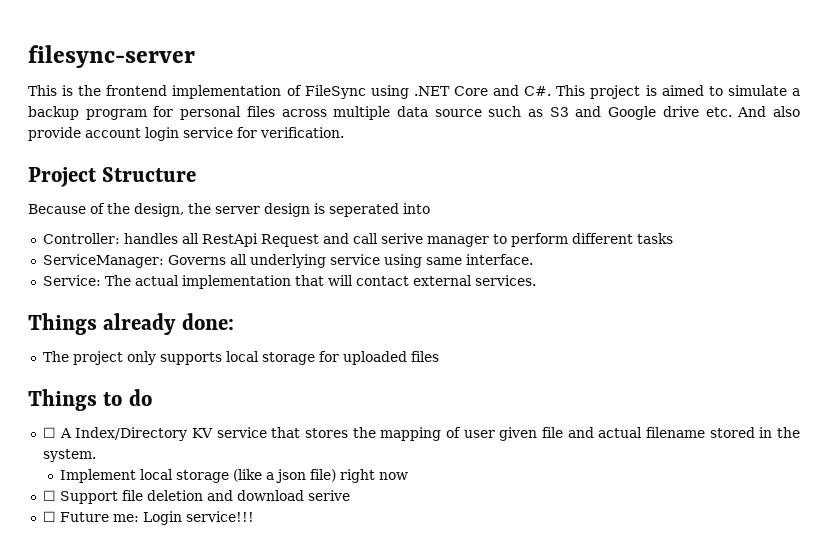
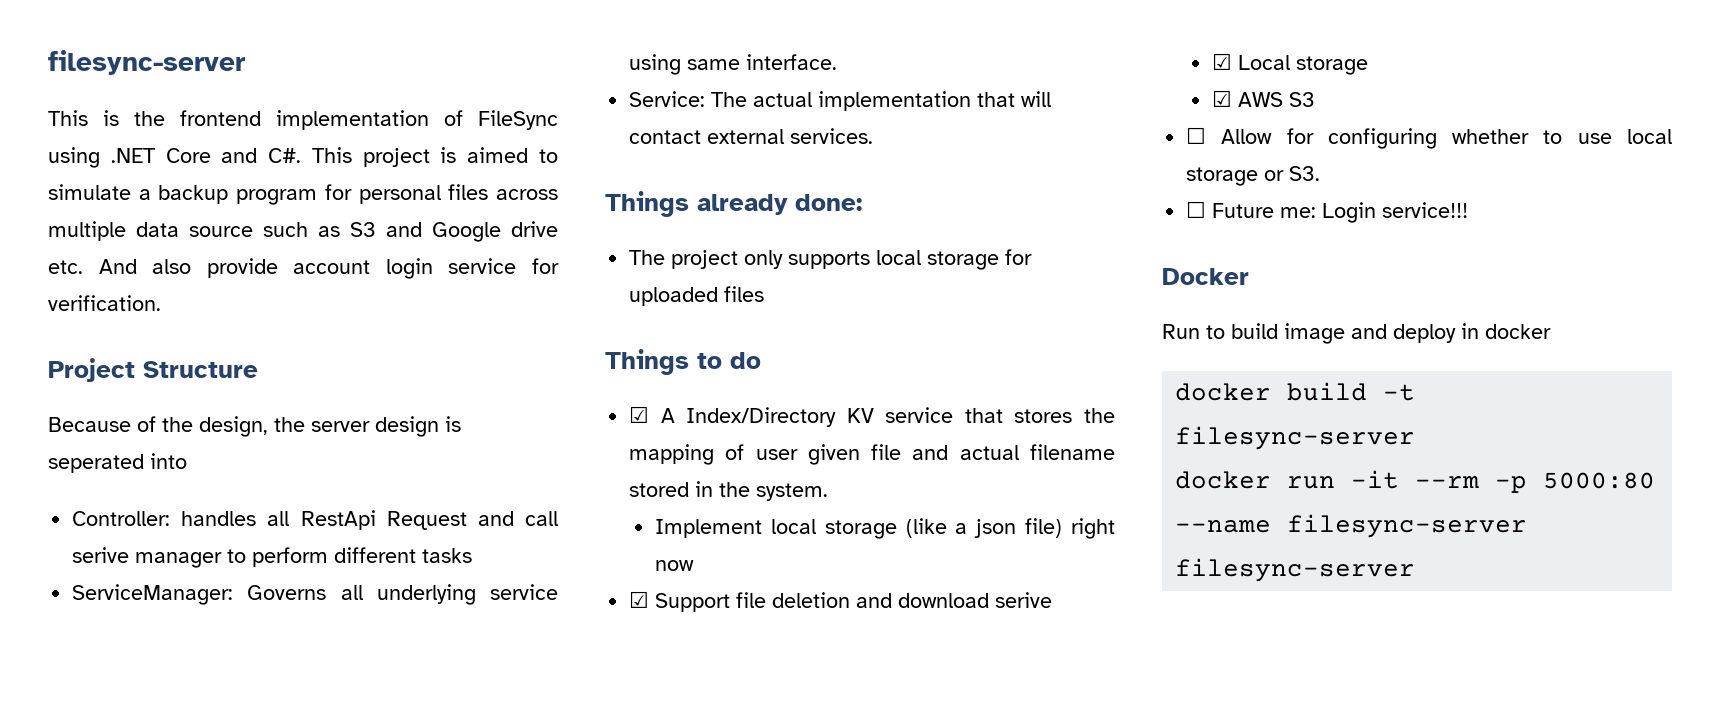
[42,427,56,438] ☐ -> [629,406,650,423] ☑
[42,490,56,501] ☐ -> [629,591,650,608] ☑
(350, 495) none -> [1211,53,1368,75] [1211,90,1315,107] [1186,127,1672,149] [1186,166,1321,186] // ☑ Local storage // ☑ AWS S3 // ☐ Allow for configuring whether to use local storage or S3.
(254, 516) none -> [1162,268,1249,285] [1162,323,1551,344] [1175,382,1416,401] [1175,426,1416,450] [1175,470,1656,493] [1175,514,1528,538] [1175,558,1416,582] // Docker // Run to build image and deploy in docker // docker build -t filesync-server // docker run -it --rm -p 5000:80 --name filesync-server filesync-server

